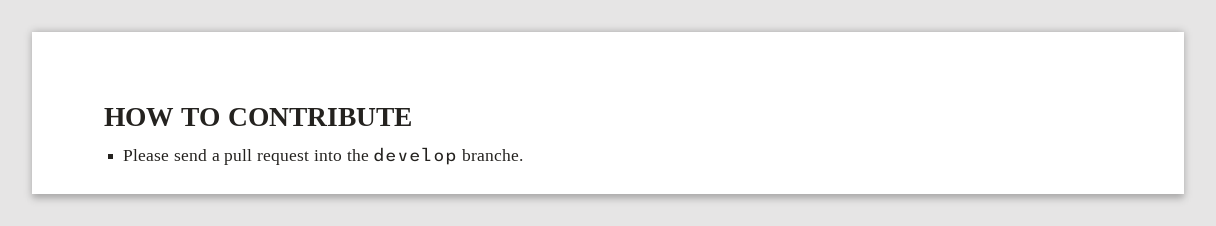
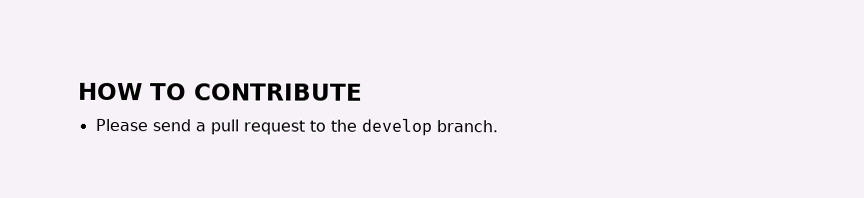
[313,150,342,161] into -> [308,120,326,132] to
[462,149,524,161] branche. -> [435,120,498,133] branch.

